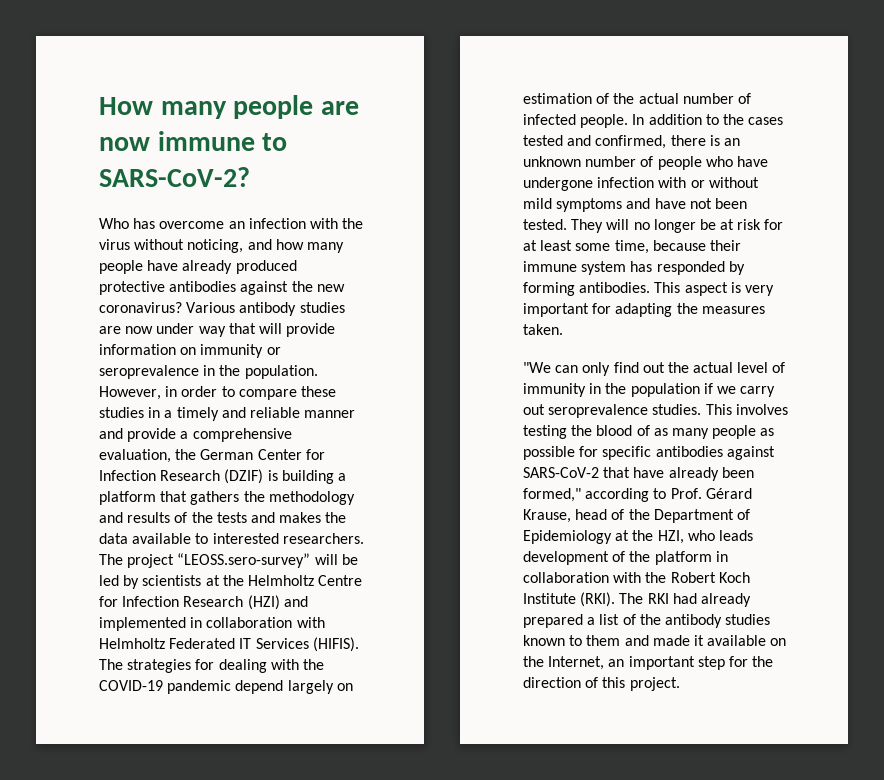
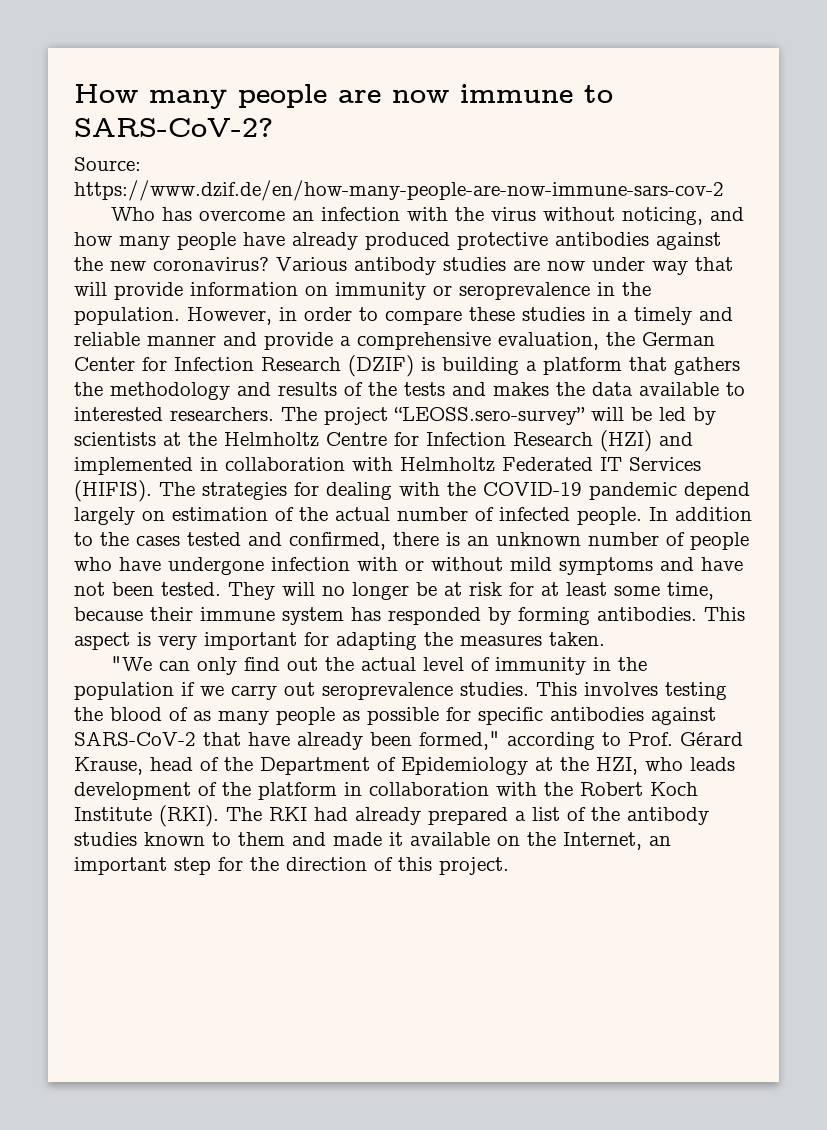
(250, 177) none -> [74,157,141,171] [74,180,724,201] // Source: https://www.dzif.de/en/how-many-people-are-now-immune-sars-cov-2

